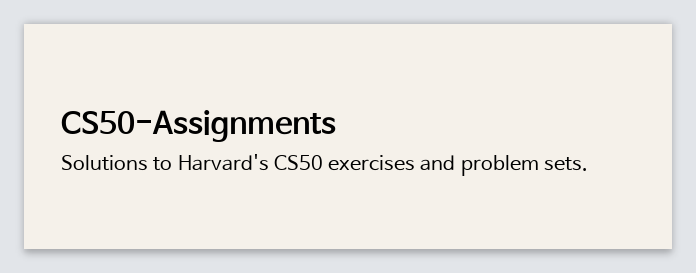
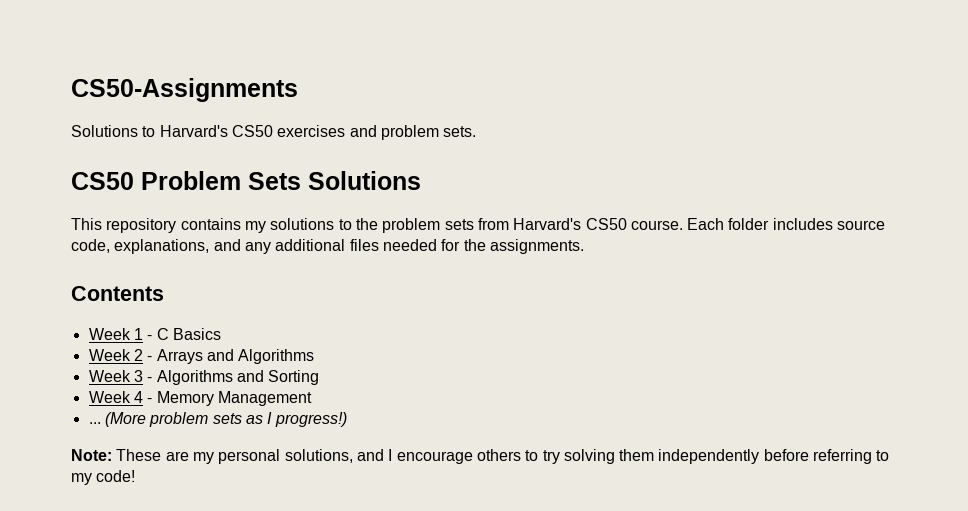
(588, 164) none -> [71,171,421,190] [71,218,886,233] [71,239,584,254] [71,286,164,301] [88,328,221,340] [88,349,315,364] [88,370,320,385] [88,391,312,406] [88,412,347,427] [71,449,890,464] [71,470,136,485] // CS50 Problem Sets Solutions // This repository contains my solutions to the problem sets from Harvard's CS50 course. Each folder includes source code, explanations, and any additional files needed for the assignments. // Contents // Week 1 - C Basics // Week 2 - Arrays and Algorithms // Week 3 - Algorithms and Sorting // Week 4 - Memory Management // ... (More problem sets as I progress!) // Note: These are my personal solutions, and I encourage others to try solving them independently before referring to my code!

